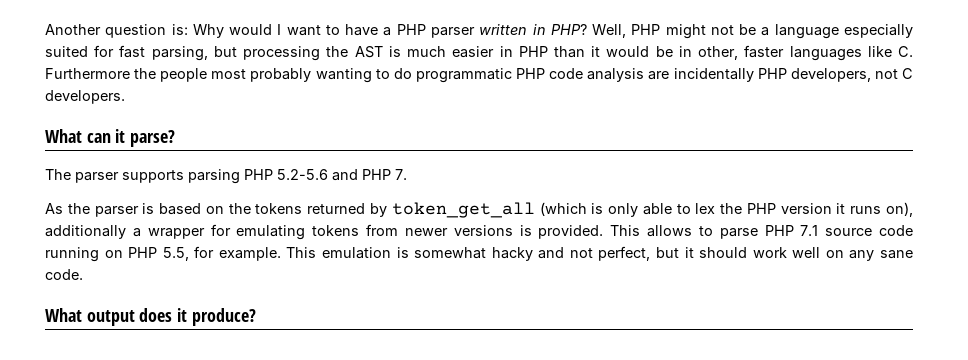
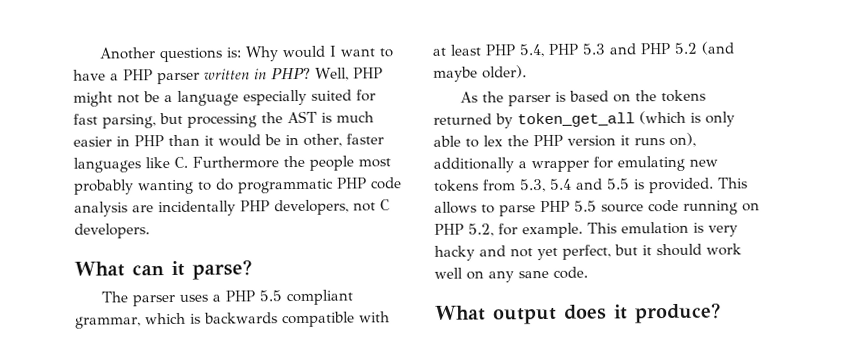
[105,24,167,38] question -> [159,47,224,63] questions
[122,169,407,184] supports parsing PHP 5.2-5.6 and PHP 7. -> [179,289,355,306] [75,311,390,329] [432,41,735,58] [433,65,527,82] uses a PHP 5.5 compliant grammar, which is backwards compatible with at least PHP 5.4, PHP 5.3 and PHP 5.2 (and maybe older).
(306, 232) none -> [689,158,718,167] new
[404,225,513,236] newer versions -> [520,178,630,193] 5.3, 5.4 and 5.5
[800,225,819,236] 7.1 -> [574,200,597,212] 5.5
[162,247,189,261] 5.5, -> [468,223,494,237] 5.2,
[414,247,487,259] somewhat -> [708,225,738,237] very
(593, 253) none -> [537,247,558,261] yet

